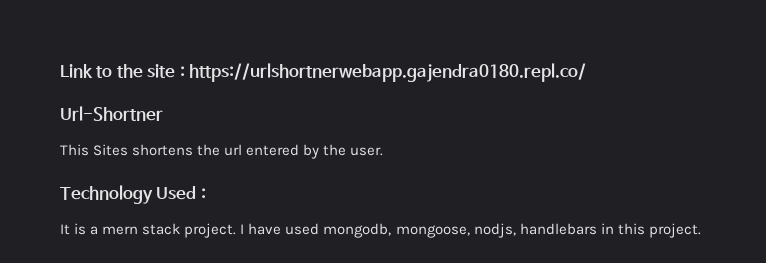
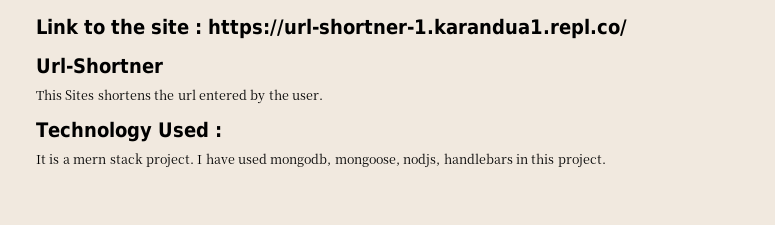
[189,63,587,82] https://urlshortnerwebapp.gajendra0180.repl.co/ -> [208,18,627,39] https://url-shortner-1.karandua1.repl.co/

